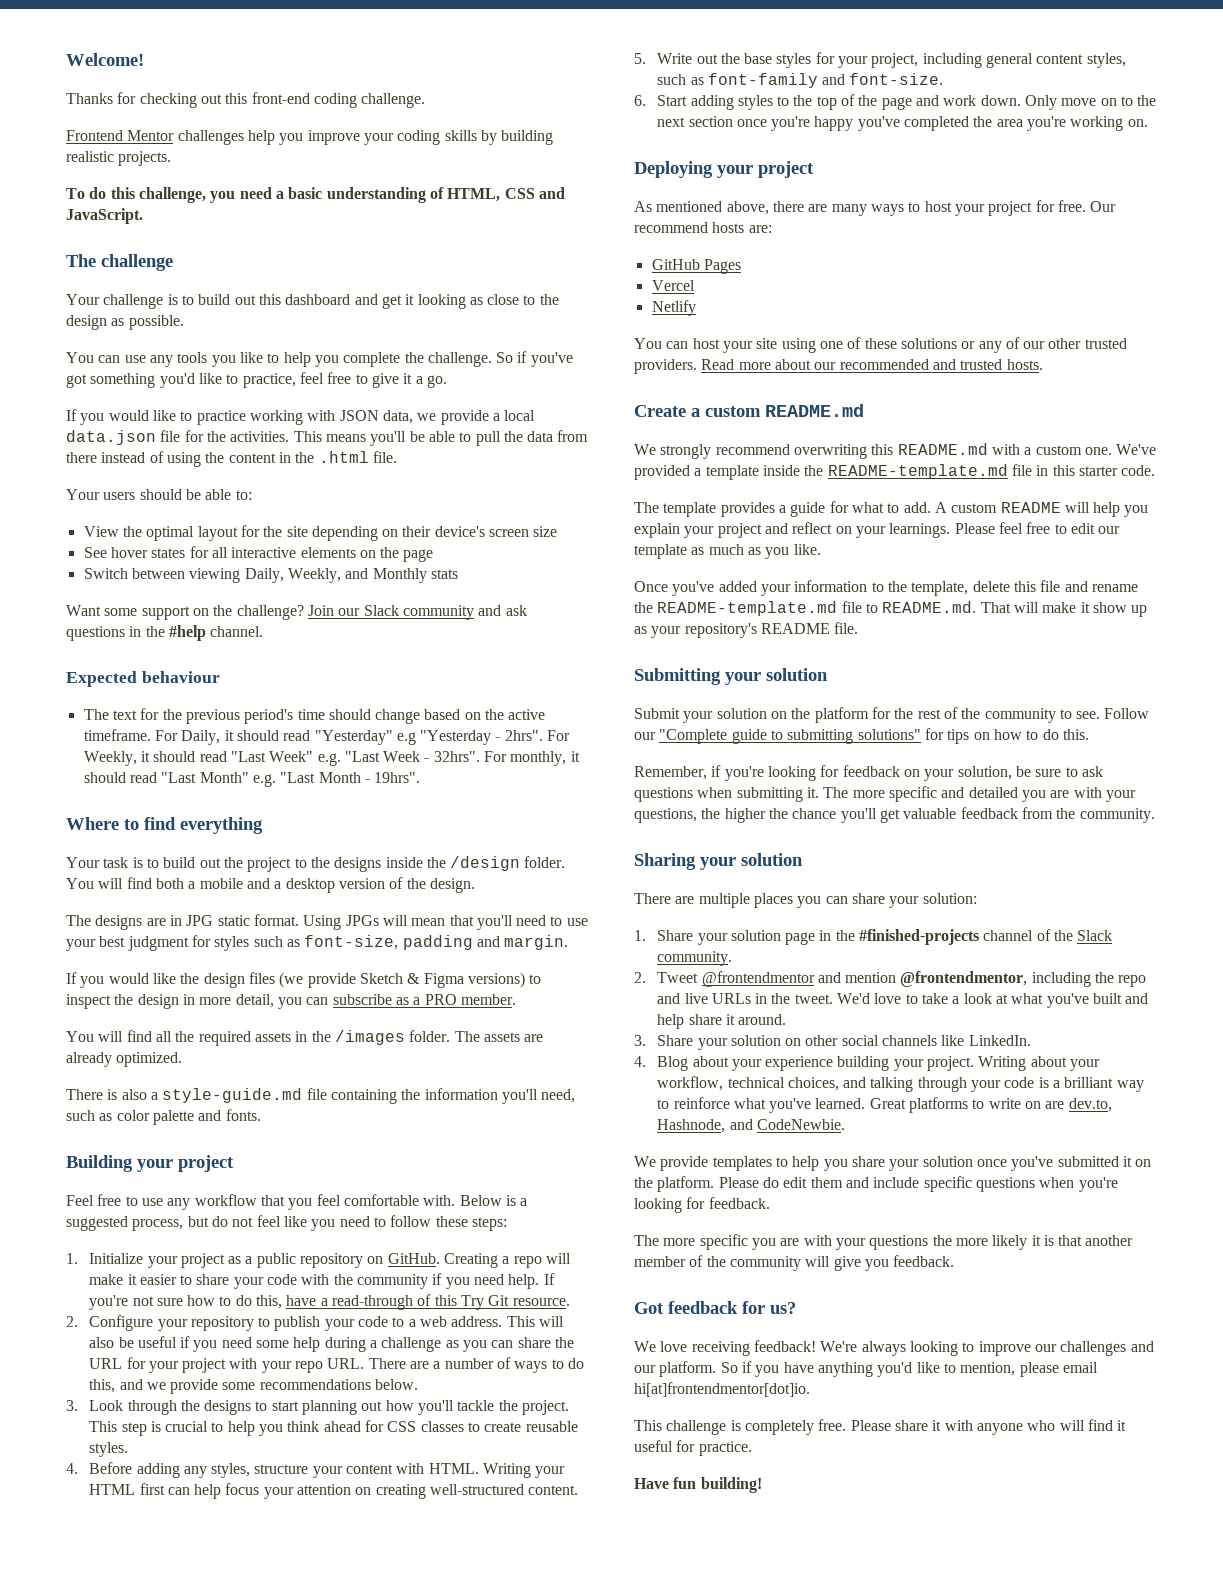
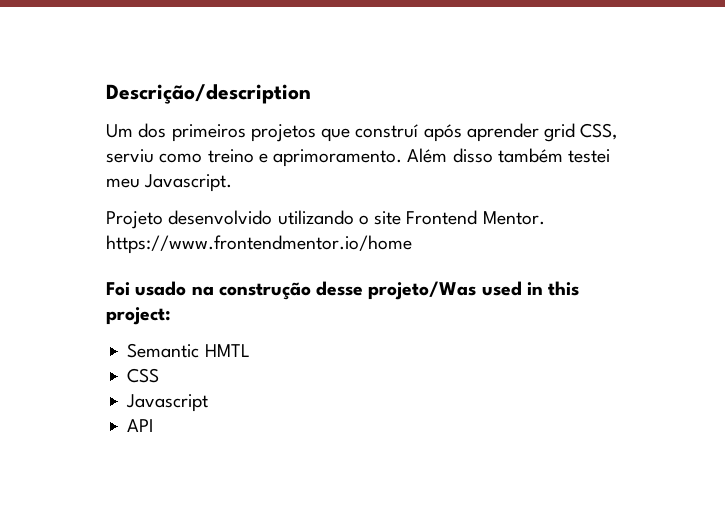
[66,53,144,66] [66,92,426,108] [66,130,554,145] [66,151,172,166] [66,187,565,203] [66,208,143,224] [66,254,173,271] [66,294,559,309] [66,315,184,330] [66,351,573,367] [66,372,447,388] [66,409,536,425] [66,430,589,446] [66,451,397,467] [66,489,252,500] [83,525,558,541] [83,546,434,562] [83,568,458,583] [66,605,527,620] [66,625,264,641] [66,671,220,687] [83,708,546,724] [83,729,571,745] [83,751,580,766] [83,772,421,787] [66,817,263,834] [66,856,566,872] [66,877,475,893] [66,914,588,930] [66,935,569,951] [66,972,542,988] [66,994,516,1009] [66,1030,544,1046] [66,1052,183,1067] [66,1088,576,1104] [66,1109,261,1125] [66,1155,234,1172] [66,1194,528,1210] [66,1215,507,1231] [66,1253,572,1268] [89,1273,555,1289] [89,1294,570,1310] [66,1315,565,1331] [89,1336,575,1352] [89,1357,585,1373] [89,1379,419,1394] [66,1400,570,1415] [89,1420,578,1436] [89,1442,129,1457] [66,1462,566,1478] [89,1483,579,1499] [634,52,1126,68] [657,73,944,88] [634,94,1157,110] [657,116,1148,131] [634,161,814,178] [634,200,1117,216] [634,222,772,233] [651,259,741,274] [651,280,695,291] [651,300,696,316] [634,337,1127,353] [634,359,1043,374] [634,404,864,417] [634,443,1157,459] [634,464,1156,480] [634,501,1149,517] [634,522,1121,538] [634,544,821,559] [634,580,1138,596] [634,601,1148,617] [634,622,859,638] [634,668,828,685] [634,707,1150,723] [634,728,1089,744] [634,765,1103,781] [634,786,1136,802] [634,807,1155,823] [634,853,803,870] [634,893,977,908] [634,929,1113,945] [657,951,733,966] [634,971,1147,987] [657,993,1149,1008] [657,1014,787,1029] [634,1035,1031,1050] [634,1056,1101,1071] [657,1076,1144,1092] [657,1097,1112,1113] [657,1119,845,1133] [634,1156,1152,1171] [634,1176,1118,1192] [634,1197,770,1213] [634,1234,1134,1250] [634,1255,955,1271] [634,1301,796,1314] [634,1340,1154,1356] [634,1361,1098,1377] [634,1382,810,1397] [634,1419,1127,1435] [634,1440,752,1456] [634,1477,762,1493] Welcome! // Thanks for checking out this front-end coding challenge. // Frontend Mentor challenges help you improve your coding skills by building realistic projects. // To do this challenge, you need a basic understanding of HTML, CSS and JavaScript. // The challenge // Your challenge is to build out this dashboard and get it looking as close to the design as possible. // You can use any tools you like to help you complete the challenge. So if you've got something you'd like to practice, feel free to give it a go. // If you would like to practice working with JSON data, we provide a local data.json file for the activities. This means you'll be able to pull the data from there instead of using the content in the .html file. // Your users should be able to: // View the optimal layout for the site depending on their device's screen size // See hover states for all interactive elements on the page // Switch between viewing Daily, Weekly, and Monthly stats // Want some support on the challenge? Join our Slack community and ask questions in the #help channel. // Expected behaviour // The text for the previous period's time should change based on the active timeframe. For Daily, it should read "Yesterday" e.g "Yesterday - 2hrs". For Weekly, it should read "Last Week" e.g. "Last Week - 32hrs". For monthly, it should read "Last Month" e.g. "Last Month - 19hrs". // Where to find everything // Your task is to build out the project to the designs inside the /design folder. You will find both a mobile and a desktop version of the design. // The designs are in JPG static format. Using JPGs will mean that you'll need to use your best judgment for styles such as font-size, padding and margin. // If you would like the design files (we provide Sketch & Figma versions) to inspect the design in more detail, you can subscribe as a PRO member. // You will find all the required assets in the /images folder. The assets are already optimized. // There is also a style-guide.md file containing the information you'll need, such as color palette and fonts. // Building your project // Feel free to use any workflow that you feel comfortable with. Below is a suggested process, but do not feel like you need to follow these steps: // 1. Initialize your project as a public repository on GitHub. Creating a repo will make it easier to share your code with the community if you need help. If you're not sure how to do this, have a read-through of this Try Git resource. // 2. Configure your repository to publish your code to a web address. This will also be useful if you need some help during a challenge as you can share the URL for your project with your repo URL. There are a number of ways to do this, and we provide some recommendations below. // 3. Look through the designs to start planning out how you'll tackle the project. This step is crucial to help you think ahead for CSS classes to create reusable styles. // 4. Before adding any styles, structure your content with HTML. Writing your HTML first can help focus your attention on creating well-structured content. // 5. Write out the base styles for your project, including general content styles, such as font-family and font-size. // 6. Start adding styles to the top of the page and work down. Only move on to the next section once you're happy you've completed the area you're working on. // Deploying your project // As mentioned above, there are many ways to host your project for free. Our recommend hosts are: // GitHub Pages // Vercel // Netlify // You can host your site using one of these solutions or any of our other trusted providers. Read more about our recommended and trusted hosts. // Create a custom README.md // We strongly recommend overwriting this README.md with a custom one. We've provided a template inside the README-template.md file in this starter code. // The template provides a guide for what to add. A custom README will help you explain your project and reflect on your learnings. Please feel free to edit our template as much as you like. // Once you've added your information to the template, delete this file and rename the README-template.md file to README.md. That will make it show up as your repository's README file. // Submitting your solution // Submit your solution on the platform for the rest of the community to see. Follow our "Complete guide to submitting solutions" for tips on how to do this. // Remember, if you're looking for feedback on your solution, be sure to ask questions when submitting it. The more specific and detailed you are with your questions, the higher the chance you'll get valuable feedback from the community. // Sharing your solution // There are multiple places you can share your solution: // 1. Share your solution page in the #finished-projects channel of the Slack community. // 2. Tweet @frontendmentor and mention @frontendmentor, including the repo and live URLs in the tweet. We'd love to take a look at what you've built and help share it around. // 3. Share your solution on other social channels like LinkedIn. // 4. Blog about your experience building your project. Writing about your workflow, technical choices, and talking through your code is a brilliant way to reinforce what you've learned. Great platforms to write on are dev.to, Hashnode, and CodeNewbie. // We provide templates to help you share your solution once you've submitted it on the platform. Please do edit them and include specific questions when you're looking for feedback. // The more specific you are with your questions the more likely it is that another member of the community will give you feedback. // Got feedback for us? // We love receiving feedback! We're always looking to improve our challenges and our platform. So if you have anything you'd like to mention, please email hi[at]frontendmentor[dot]io. // This challenge is completely free. Please share it with anyone who will find it useful for practice. // Have fun building! -> [106,84,311,104] [106,123,618,142] [106,148,611,167] [106,174,233,192] [106,210,545,229] [106,235,412,254] [106,281,580,300] [106,307,171,325] [127,343,250,358] [127,368,160,383] [126,394,209,412] [127,419,154,432] Descrição/description // Um dos primeiros projetos que construí após aprender grid CSS, serviu como treino e aprimoramento. Além disso também testei meu Javascript. // Projeto desenvolvido utilizando o site Frontend Mentor. https://www.frontendmentor.io/home // Foi usado na construção desse projeto/Was used in this project: // Semantic HMTL // CSS // Javascript // API

